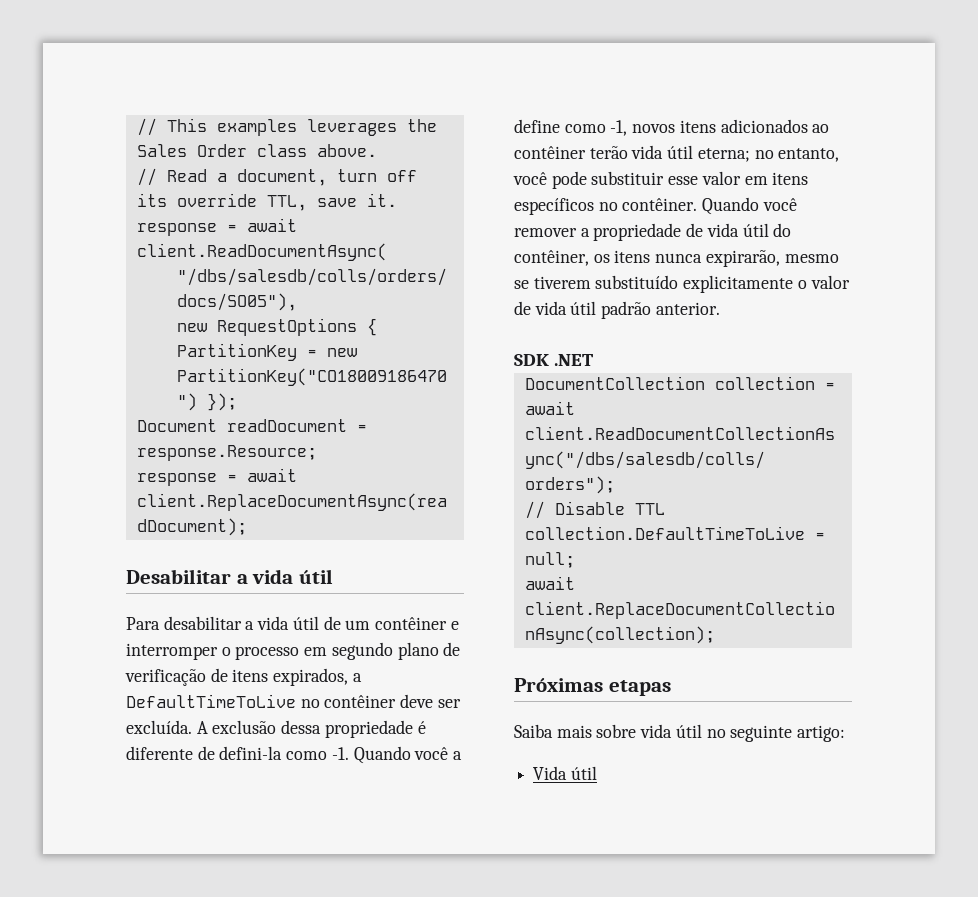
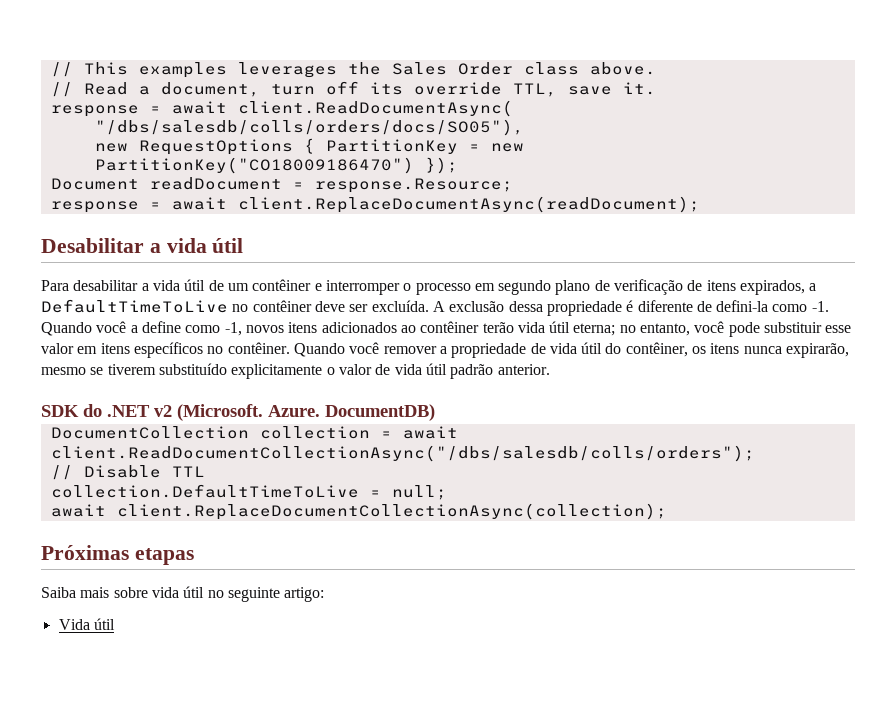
(549, 360) none -> [83,404,102,417] do
(594, 360) none -> [154,404,435,421] v2 (Microsoft. Azure. DocumentDB)

